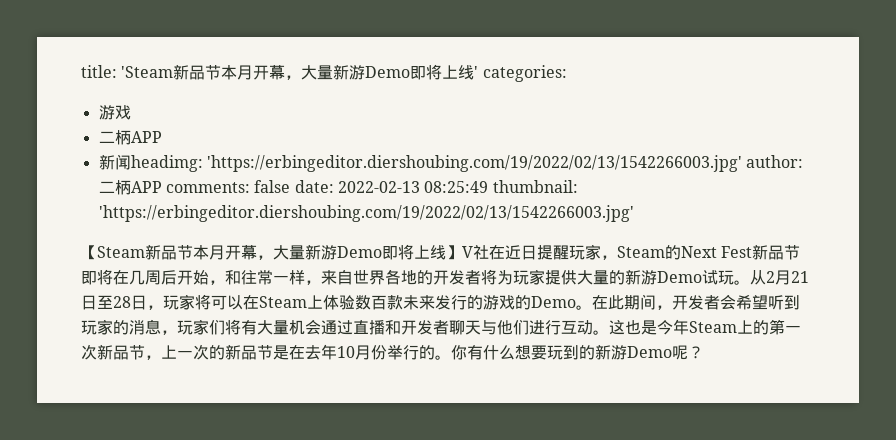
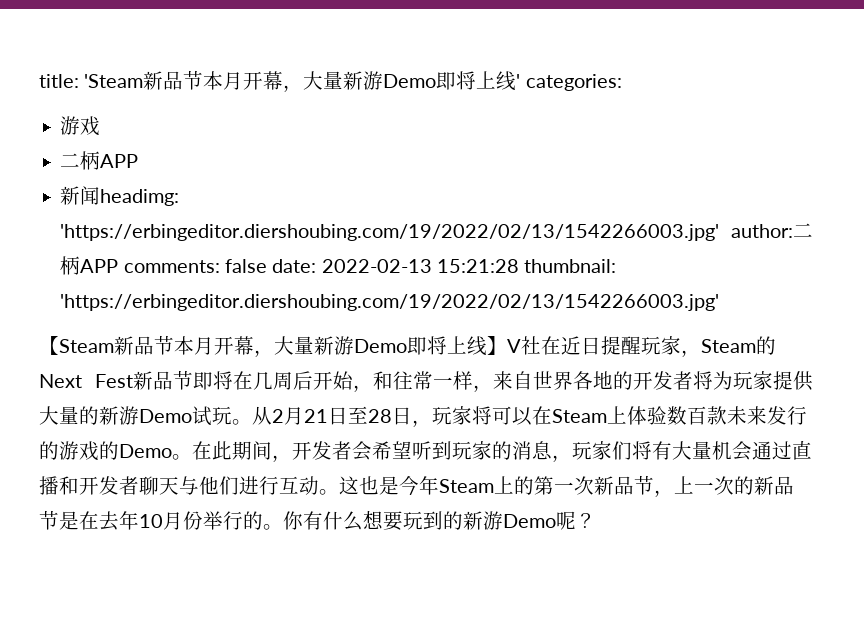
[424,181,489,193] 08:25:49 -> [436,259,519,273] 15:21:28

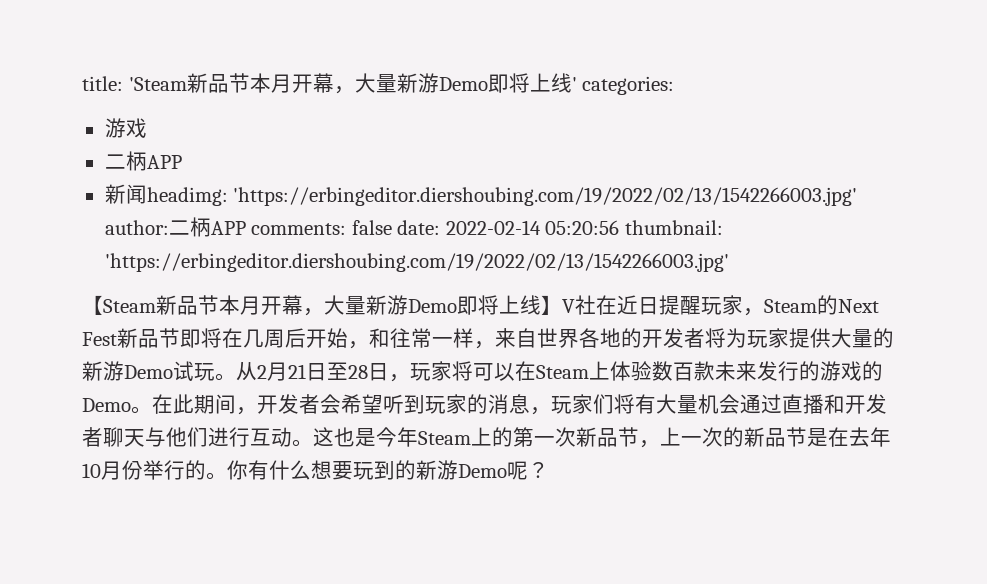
[321,259,519,273] 2022-02-13 15:21:28 -> [445,220,620,235] 2022-02-14 05:20:56

